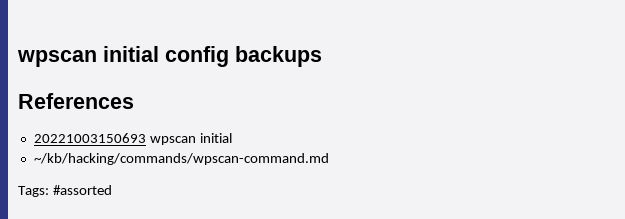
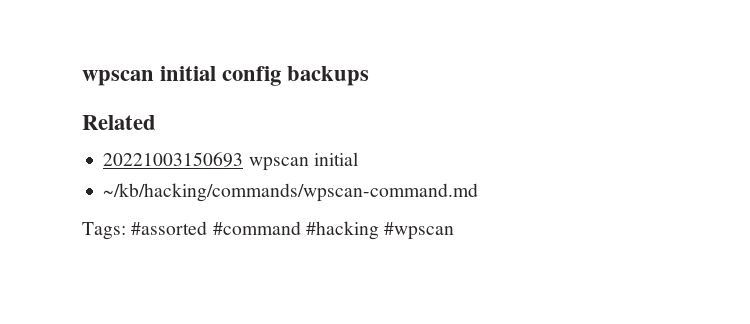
[18,93,134,109] References -> [82,115,156,130] Related
(112, 190) none -> [212,221,455,240] #command #hacking #wpscan

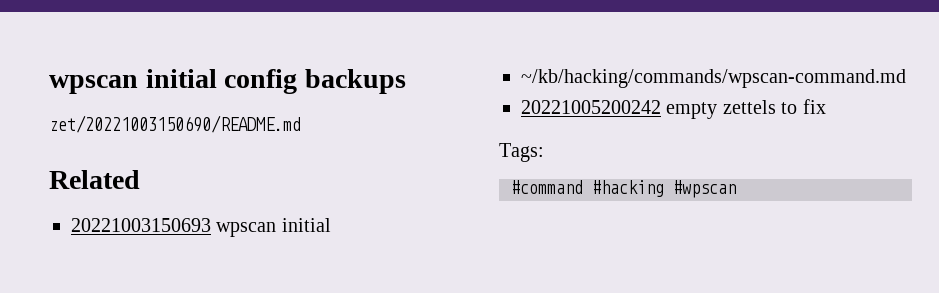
(370, 76) none -> [49,115,301,133] // zet/20221003150690/README.md
(479, 192) none -> [521,99,826,119] // 20221005200242 empty zettels to fix
[131,221,208,235] #assorted -> (544, 152) //

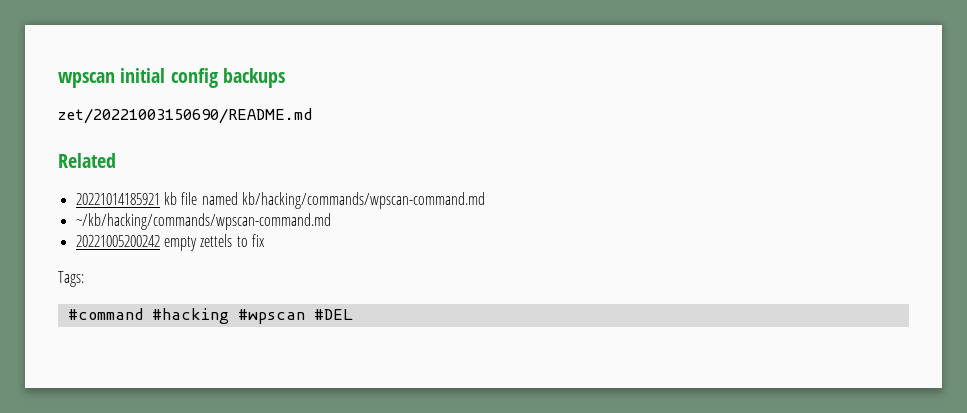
[71,218,331,237] 20221003150693 wpscan initial -> [75,192,485,209] 20221014185921 kb file named kb/hacking/commands/wpscan-command.md
(736, 189) none -> [313,309,353,320] #DEL

